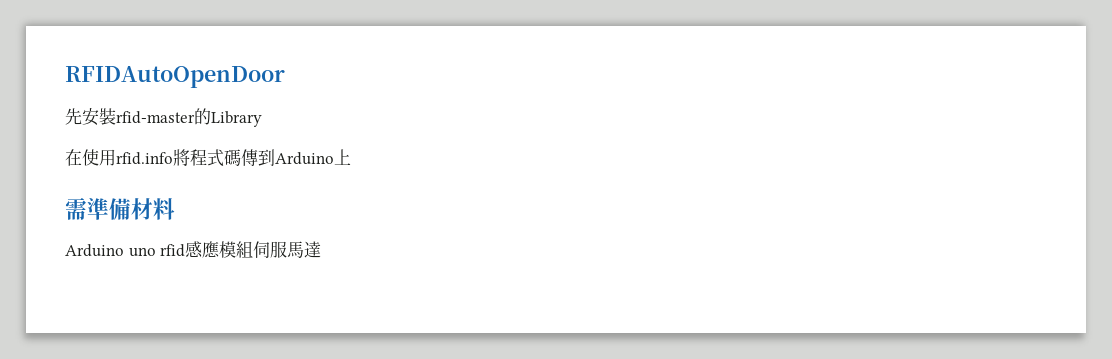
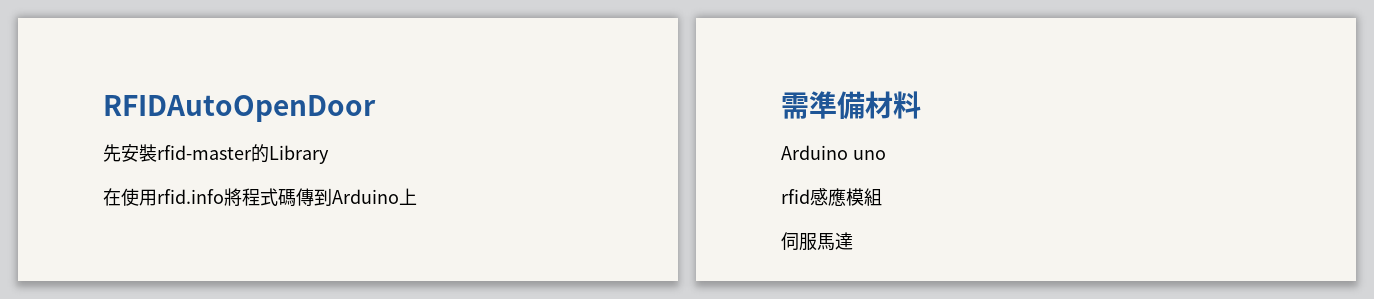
(156, 252) none -> (886, 155) //
(254, 249) none -> (882, 197) //

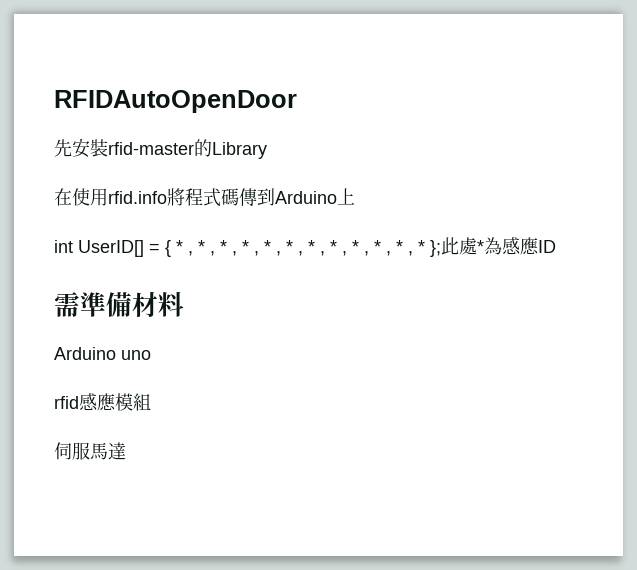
(417, 196) none -> [54,237,556,257] // int UserID[] = { * , * , * , * , * , * , * , * , * , * , * , * };此處*為感應ID

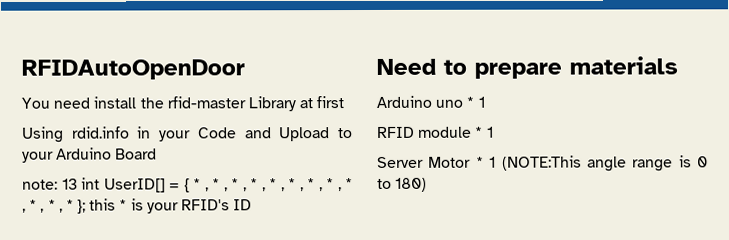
[54,138,267,159] [54,188,355,207] 先安裝rfid-master的Library // 在使用rfid.info將程式碼傳到Arduino上 // -> [21,96,345,112] [22,126,353,143] [22,147,158,163] [22,178,78,190] You need install the rfid-master Library at first // Using rdid.info in your Code and Upload to your Arduino Board // note: 13
[441,237,556,255] [54,291,184,318] [54,347,151,360] [54,393,151,411] [54,442,126,460] 此處*為感應ID // 需準備材料 // Arduino uno // rfid感應模組 // 伺服馬達 -> [89,198,253,214] [376,56,678,79] [376,95,485,108] [377,126,494,138] [377,155,708,172] [377,177,428,192] this * is your RFID's ID // Need to prepare materials // Arduino uno * 1 // RFID module * 1 // Server Motor * 1 (NOTE:This angle range is 0 to 180)

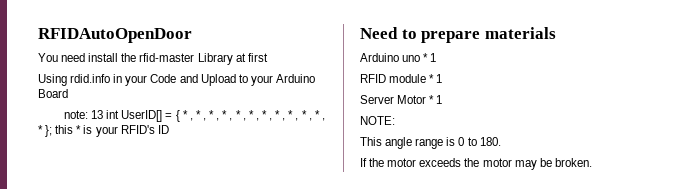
[501,155,582,171] (NOTE:This -> [360,116,395,125] [360,137,382,146] // NOTE: // This
[395,177,428,192] 180) -> [479,137,501,146] [360,158,592,170] 180. // If the motor exceeds the motor may be broken.

